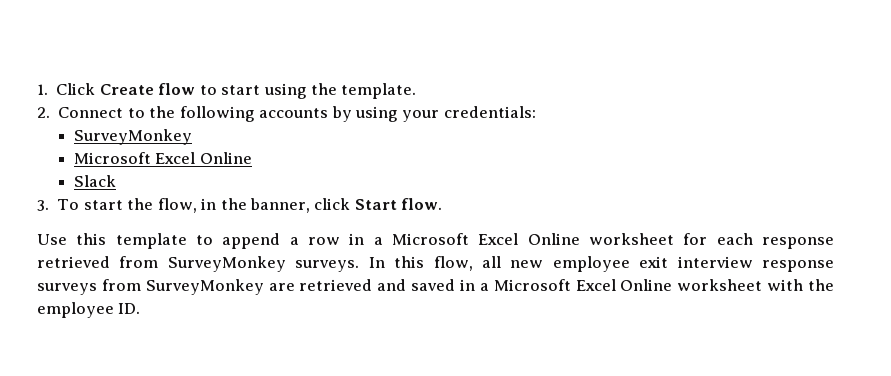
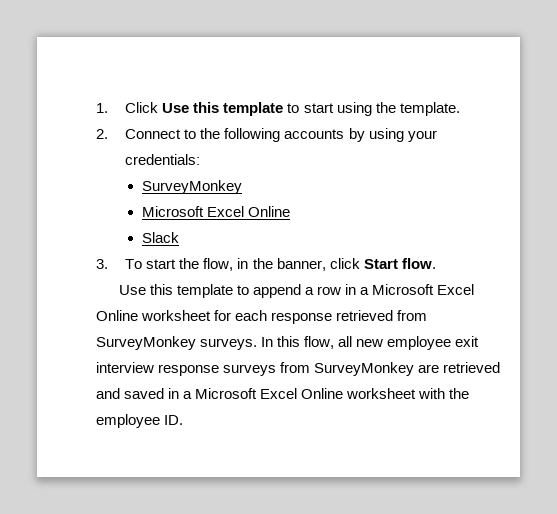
[99,83,196,95] Create flow -> [162,102,284,116] Use this template

